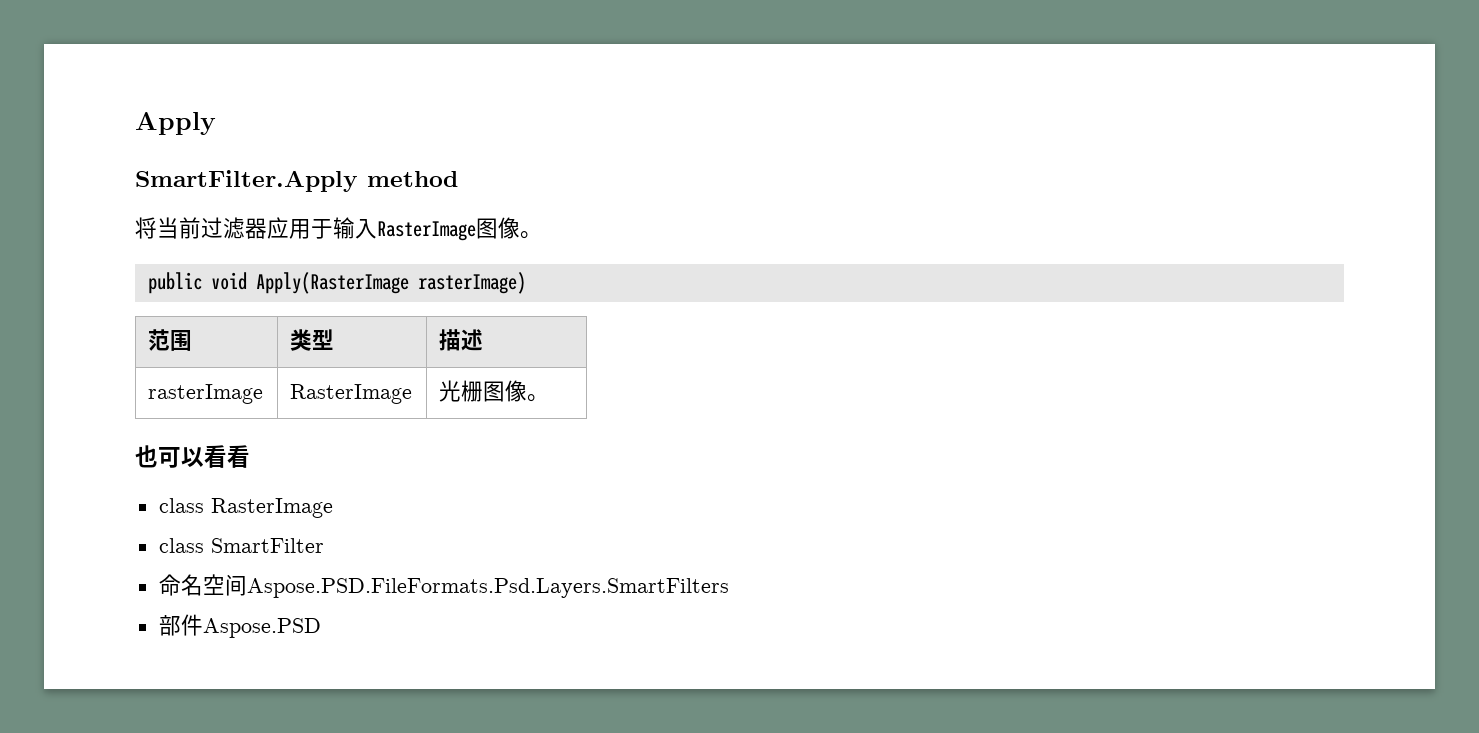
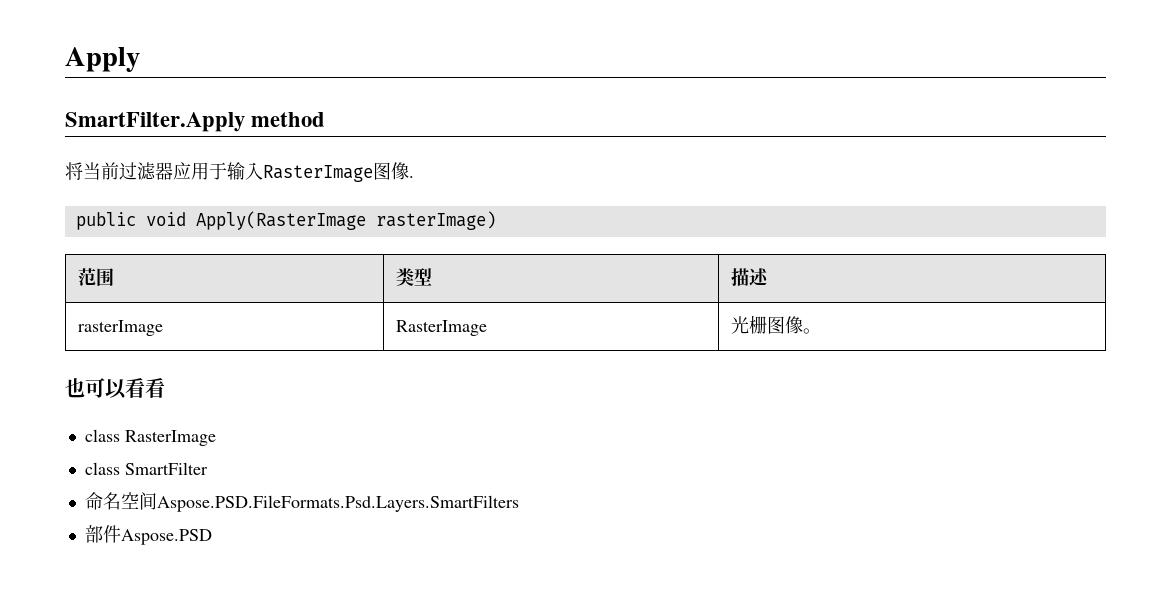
[520,231,542,239] 。 -> [409,176,414,178] .

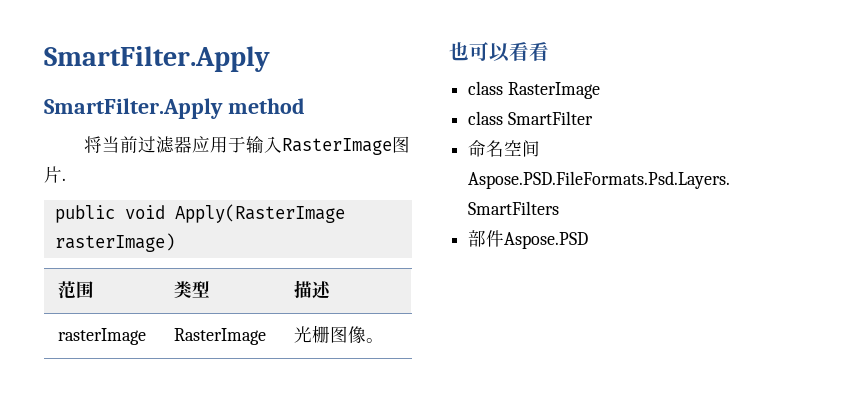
[65,47,140,72] Apply -> [44,46,270,72] SmartFilter.Apply
[391,162,409,180] 像 -> [44,166,62,183] 片

